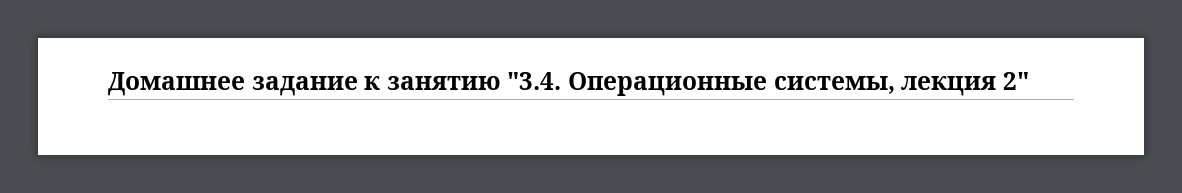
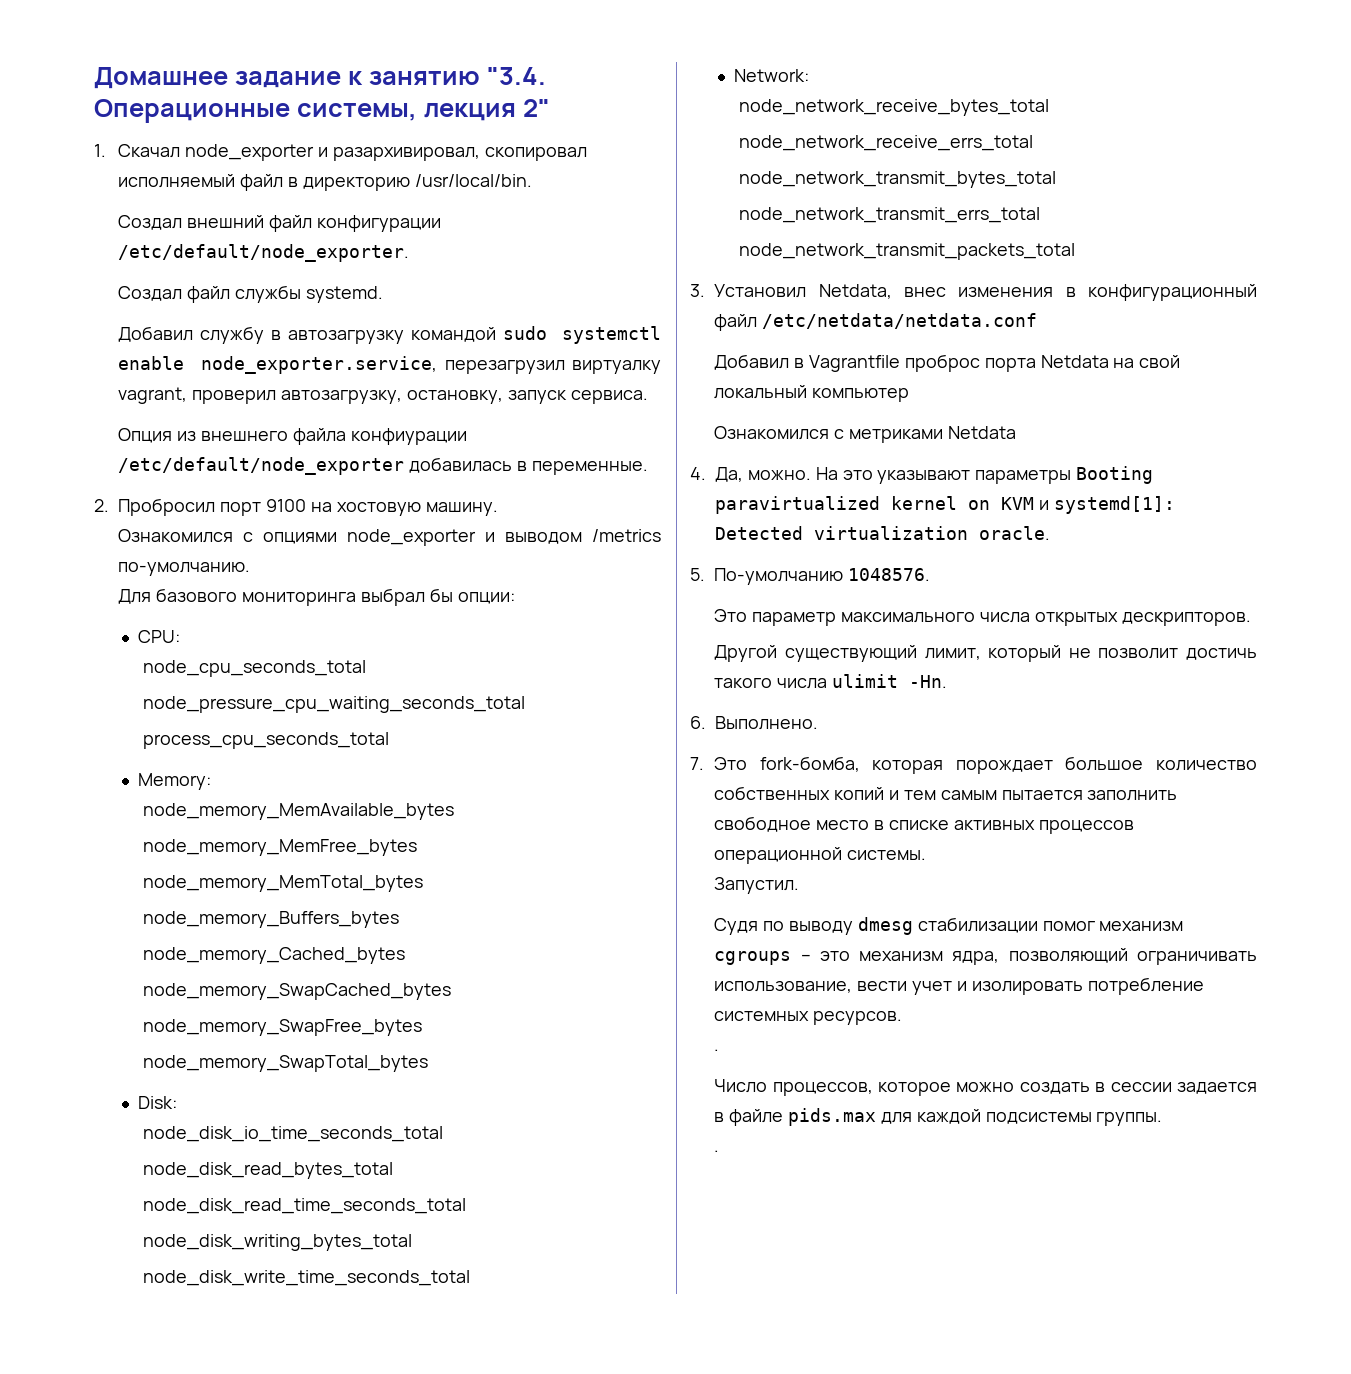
(1029, 81) none -> [94,144,587,161] [118,174,532,191] [118,215,441,232] [118,244,410,262] [118,285,383,303] [118,326,661,344] [118,356,661,374] [118,387,648,404] [118,428,467,445] [118,457,648,475] [94,498,498,516] [118,529,661,546] [118,562,251,576] [118,588,515,606] [138,630,181,643] [142,660,366,677] [142,696,525,713] [142,732,389,749] [138,773,212,790] [142,803,454,820] [142,839,417,856] [142,875,423,892] [142,911,399,928] [142,947,405,964] [142,983,451,1000] [142,1019,422,1036] [142,1055,428,1072] [138,1096,178,1109] [142,1126,443,1142] [142,1162,393,1179] [142,1198,466,1214] [142,1234,412,1251] [142,1270,470,1286] [734,69,810,82] [738,99,1049,116] [738,135,1033,151] [738,171,1056,188] [738,207,1040,223] [738,243,1075,260] [690,284,1257,301] [714,313,1038,331] [714,354,1181,372] [714,385,910,402] [714,426,1016,443] [690,466,1154,484] [715,496,1175,514] [715,526,1050,540] [690,568,931,585] [714,609,1251,626] [714,645,1257,662] [714,674,948,689] [690,716,818,730] [690,756,1257,774] [714,786,1178,801] [714,816,1134,834] [714,847,927,864] [714,877,800,894] [714,917,1184,935] [714,948,1257,965] [714,977,1204,995] [714,1011,903,1025] [714,1049,720,1051] [714,1079,1257,1096] [714,1108,1163,1126] [714,1150,720,1152] // 1. Скачал node_exporter и разархивировал, скопировал исполняемый файл в директорию /usr/local/bin. // Создал внешний файл конфигурации /etc/default/node_exporter. // Создал файл службы systemd. // Добавил службу в автозагрузку командой sudo systemctl enable node_exporter.service, перезагрузил виртуалку vagrant, проверил автозагрузку, остановку, запуск сервиса. // Опция из внешнего файла конфиурации /etc/default/node_exporter добавилась в переменные. // 2. Пробросил порт 9100 на хостовую машину. // Ознакомился с опциями node_exporter и выводом /metrics по-умолчанию. // Для базового мониторинга выбрал бы опции: // CPU: // node_cpu_seconds_total // node_pressure_cpu_waiting_seconds_total // process_cpu_seconds_total // Memory: // node_memory_MemAvailable_bytes // node_memory_MemFree_bytes // node_memory_MemTotal_bytes // node_memory_Buffers_bytes // node_memory_Cached_bytes // node_memory_SwapCached_bytes // node_memory_SwapFree_bytes // node_memory_SwapTotal_bytes // Disk: // node_disk_io_time_seconds_total // node_disk_read_bytes_total // node_disk_read_time_seconds_total // node_disk_writing_bytes_total // node_disk_write_time_seconds_total // Network: // node_network_receive_bytes_total // node_network_receive_errs_total // node_network_transmit_bytes_total // node_network_transmit_errs_total // node_network_transmit_packets_total // 3. Установил Netdata, внес изменения в конфигурационный файл /etc/netdata/netdata.conf // Добавил в Vagrantfile проброс порта Netdata на свой локальный компьютер // Ознакомился с метриками Netdata // 4. Да, можно. На это указывают параметры Booting paravirtualized kernel on KVM и systemd[1]: Detected virtualization oracle. // 5. По-умолчанию 1048576. // Это параметр максимального числа открытых дескрипторов. // Другой существующий лимит, который не позволит достичь такого числа ulimit -Hn. // 6. Выполнено. // 7. Это fork-бомба, которая порождает большое количество собственных копий и тем самым пытается заполнить свободное место в списке активных процессов операционной системы. // Запустил. // Судя по выводу dmesg стабилизации помог механизм cgroups – это механизм ядра, позволяющий ограничивать использование, вести учет и изолировать потребление системных ресурсов. // . // Число процессов, которое можно создать в сессии задается в файле pids.max для каждой подсистемы группы. // .

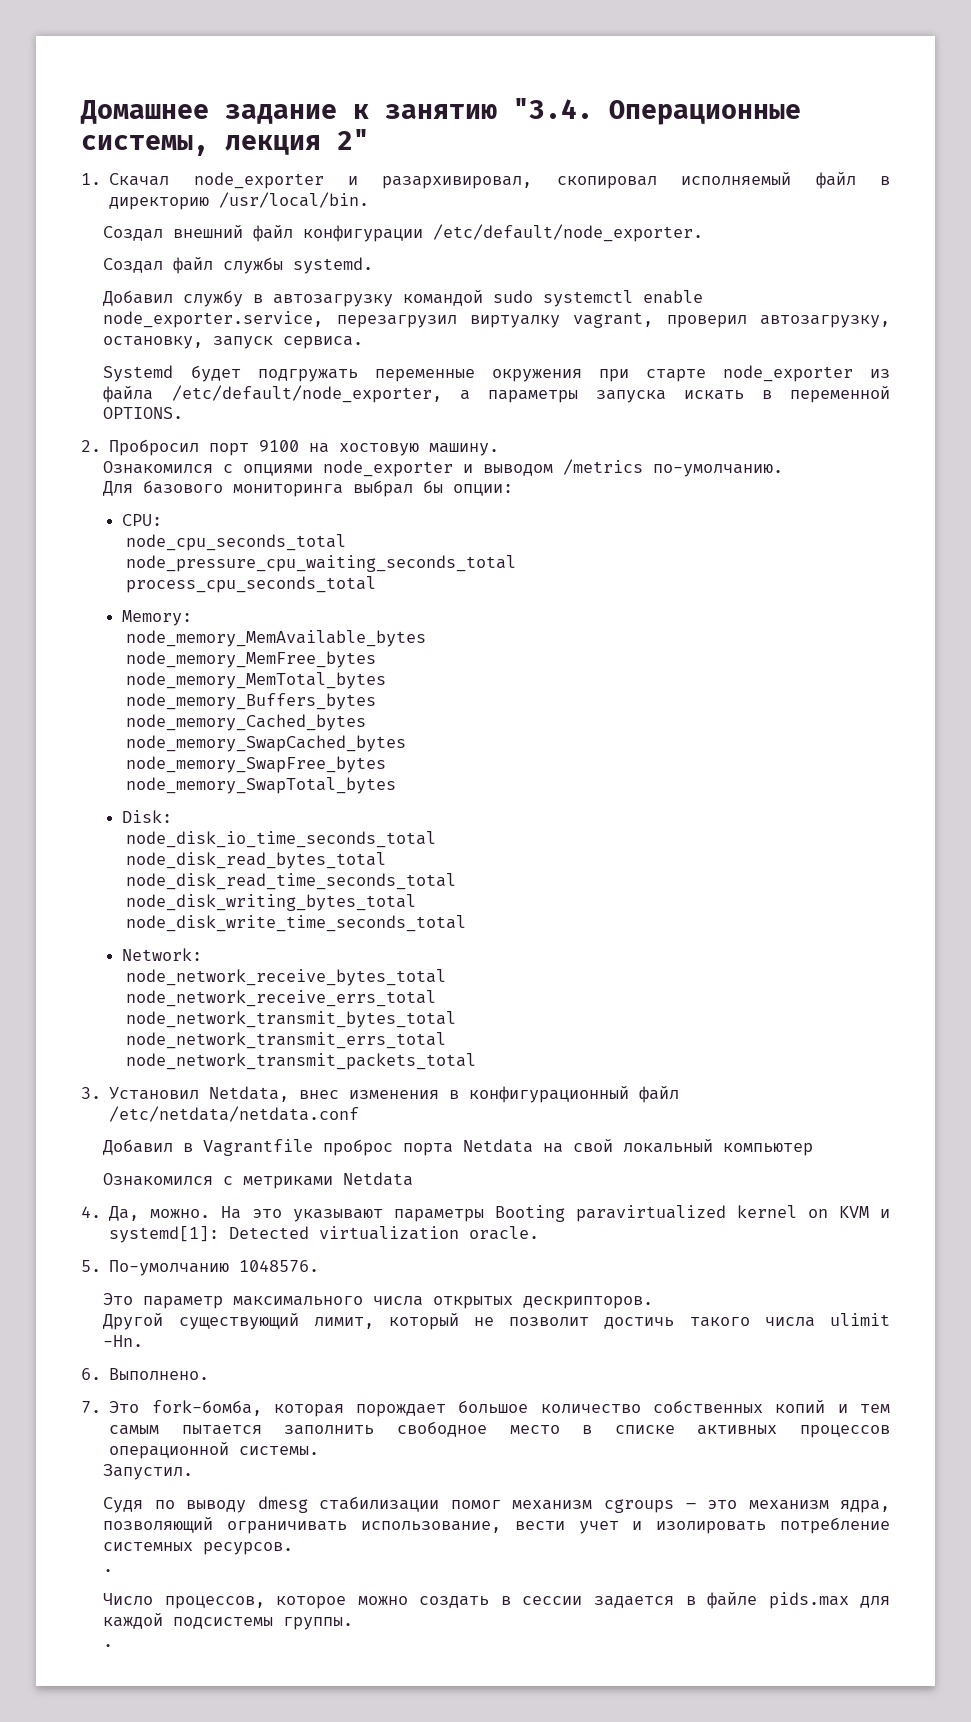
[118,428,467,445] [118,457,648,475] Опция из внешнего файла конфиурации /etc/default/node_exporter добавилась в переменные. -> [103,365,891,382] [103,385,890,403] [103,407,184,419] Systemd будет подгружать переменные окружения при старте node_exporter из файла /etc/default/node_exporter, а параметры запуска искать в переменной OPTIONS.

